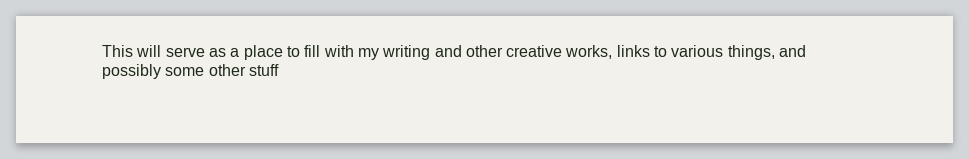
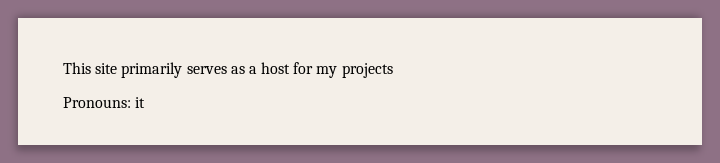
[136,45,807,60] [102,64,279,79] will serve as a place to fill with my writing and other creative works, links to various things, and possibly some other stuff -> [95,62,393,78] [63,97,146,108] site primarily serves as a host for my projects // Pronouns: it

